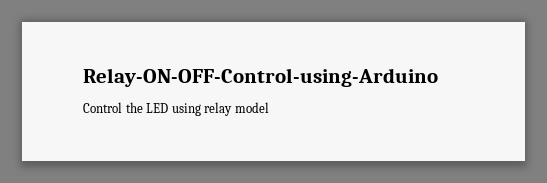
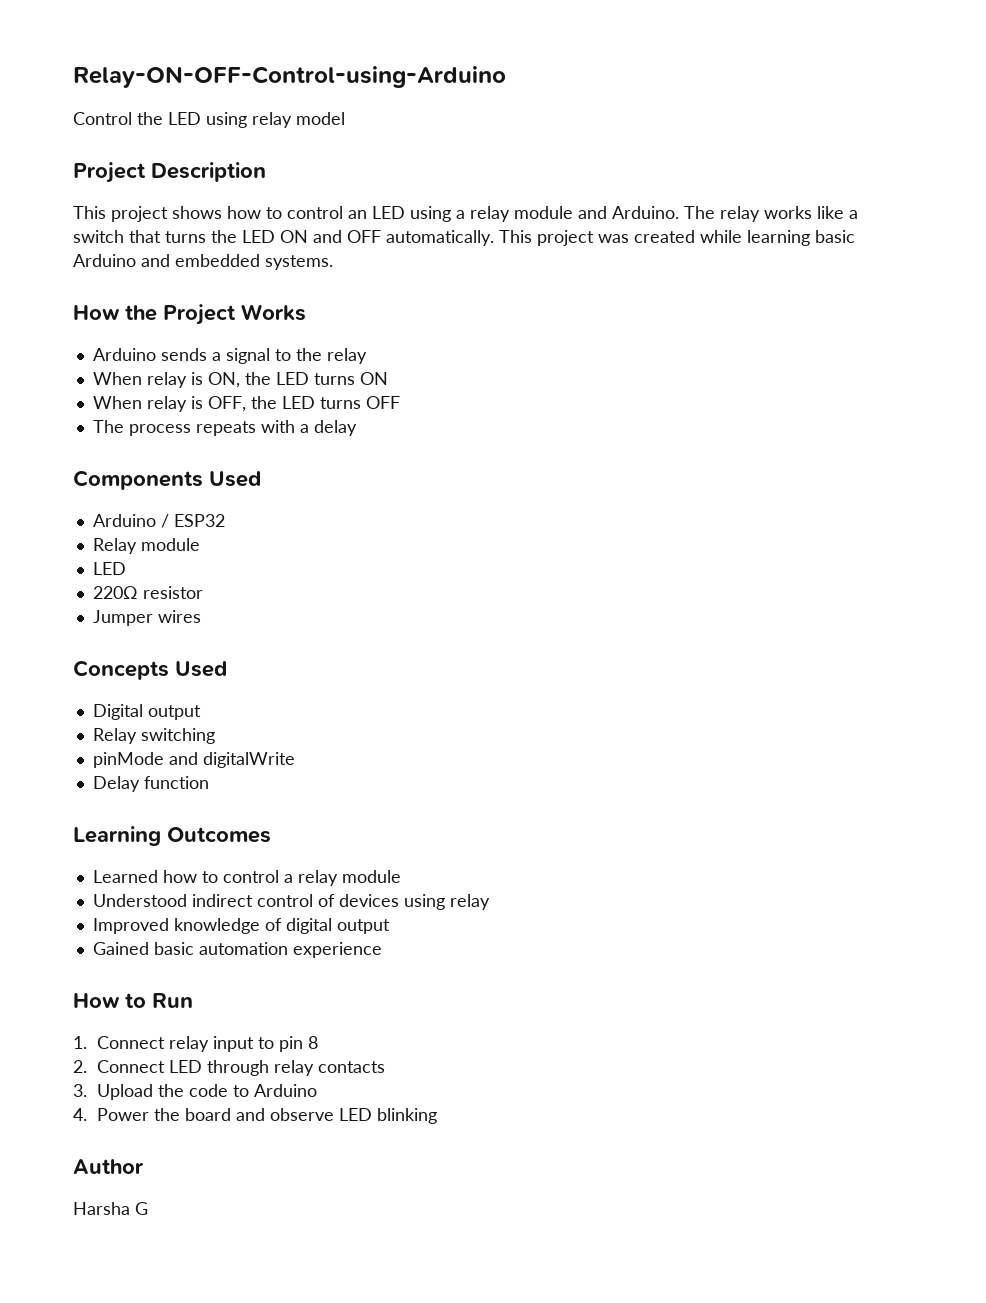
(269, 107) none -> [73,162,266,183] [73,206,858,222] [73,230,855,246] [73,254,333,270] [73,304,306,325] [92,348,367,364] [92,372,388,388] [92,396,400,412] [92,420,357,436] [73,470,261,490] [92,514,225,528] [92,538,200,554] [92,562,126,575] [92,586,203,599] [92,610,201,626] [73,660,227,680] [92,704,201,720] [92,728,215,744] [92,752,295,768] [92,776,209,792] [73,826,271,846] [92,870,401,886] [92,894,490,910] [92,918,390,934] [92,942,382,958] [73,993,193,1008] [73,1036,318,1052] [73,1060,385,1076] [73,1084,317,1100] [73,1108,437,1124] [73,1159,144,1174] [73,1202,148,1215] // Project Description // This project shows how to control an LED using a relay module and Arduino. The relay works like a switch that turns the LED ON and OFF automatically. This project was created while learning basic Arduino and embedded systems. // How the Project Works // Arduino sends a signal to the relay // When relay is ON, the LED turns ON // When relay is OFF, the LED turns OFF // The process repeats with a delay // Components Used // Arduino / ESP32 // Relay module // LED // 220Ω resistor // Jumper wires // Concepts Used // Digital output // Relay switching // pinMode and digitalWrite // Delay function // Learning Outcomes // Learned how to control a relay module // Understood indirect control of devices using relay // Improved knowledge of digital output // Gained basic automation experience // How to Run // 1. Connect relay input to pin 8 // 2. Connect LED through relay contacts // 3. Upload the code to Arduino // 4. Power the board and observe LED blinking // Author // Harsha G

